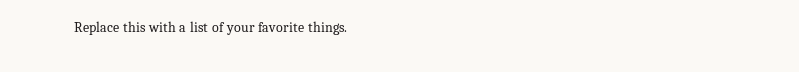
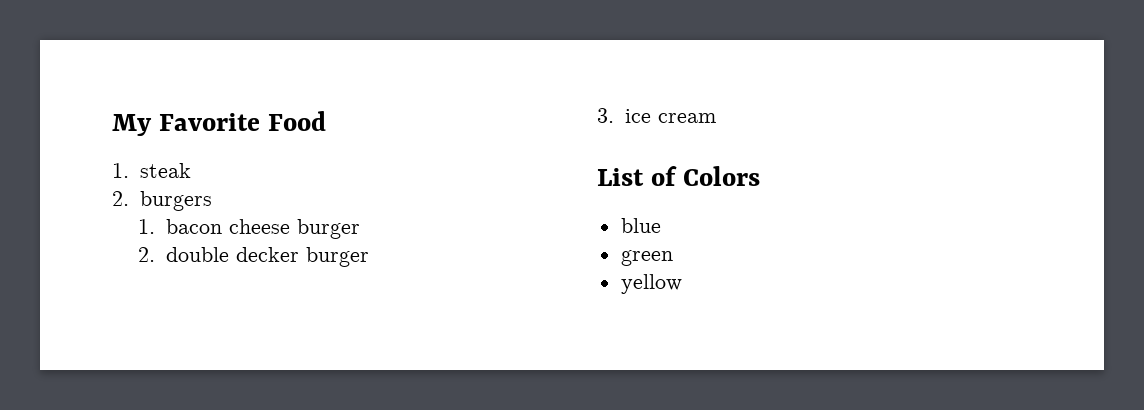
[74,21,348,35] Replace this with a list of your favorite things. -> [112,111,327,136] [112,163,191,178] [112,191,212,211] [138,219,360,239] [138,247,369,267] [597,108,716,123] [597,166,761,186] [620,218,661,233] [620,250,673,266] [620,274,682,294] My Favorite Food // 1. steak // 2. burgers // 1. bacon cheese burger // 2. double decker burger // 3. ice cream // List of Colors // blue // green // yellow

